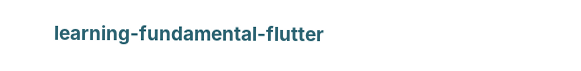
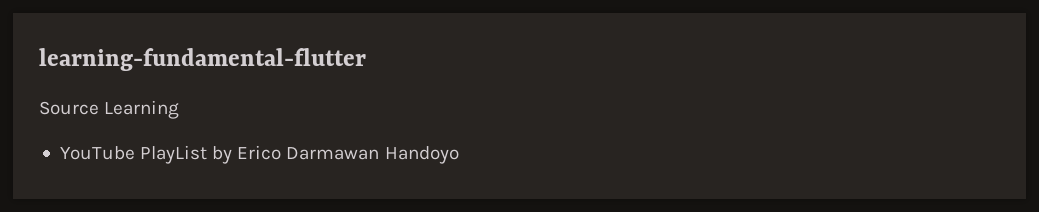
(325, 35) none -> [39,100,180,119] [59,145,459,164] // Source Learning // YouTube PlayList by Erico Darmawan Handoyo

